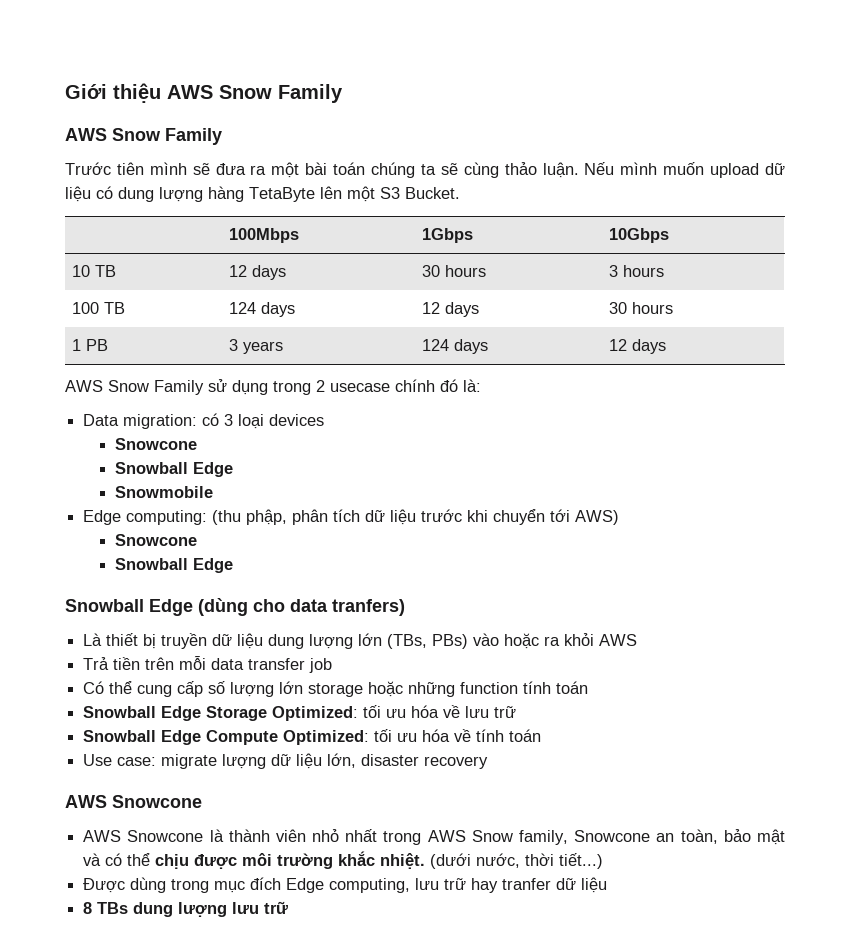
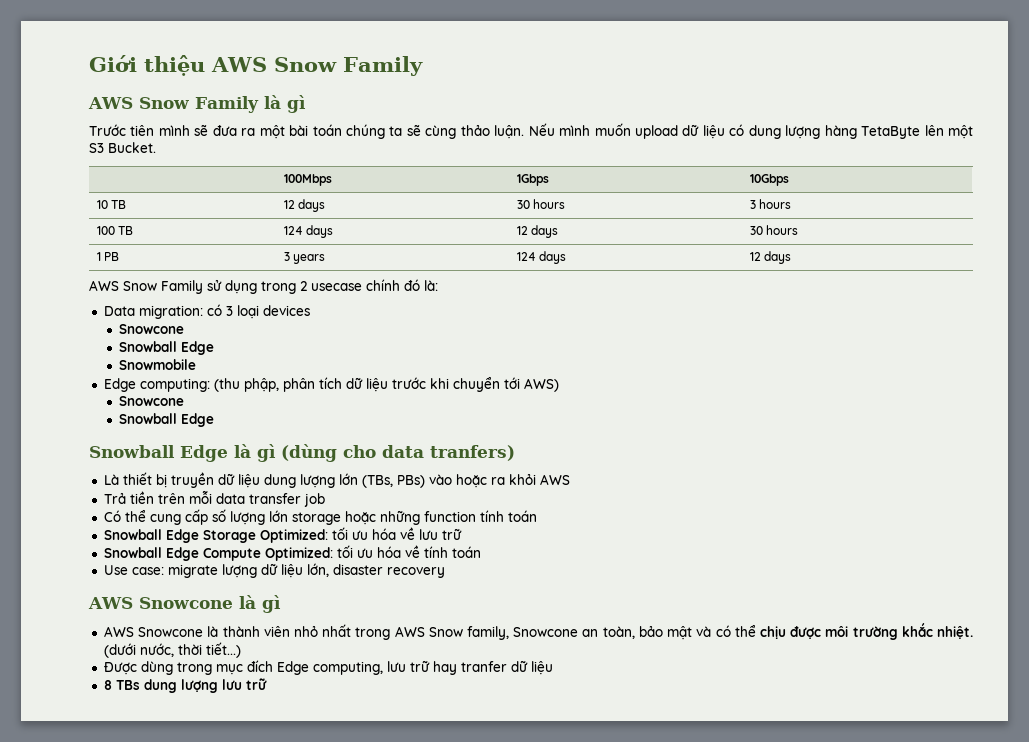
(222, 136) none -> [263,95,306,113] là gì
(193, 607) none -> [234,444,276,462] là gì
(202, 801) none -> [238,595,281,613] là gì

